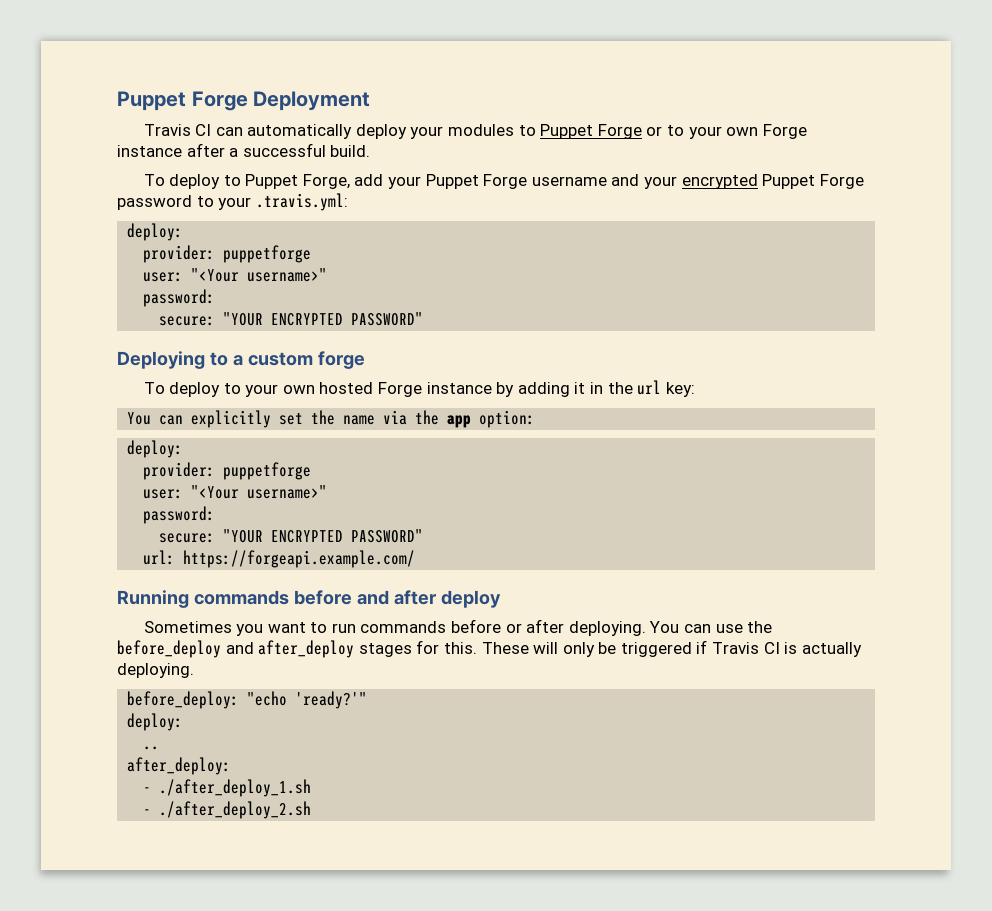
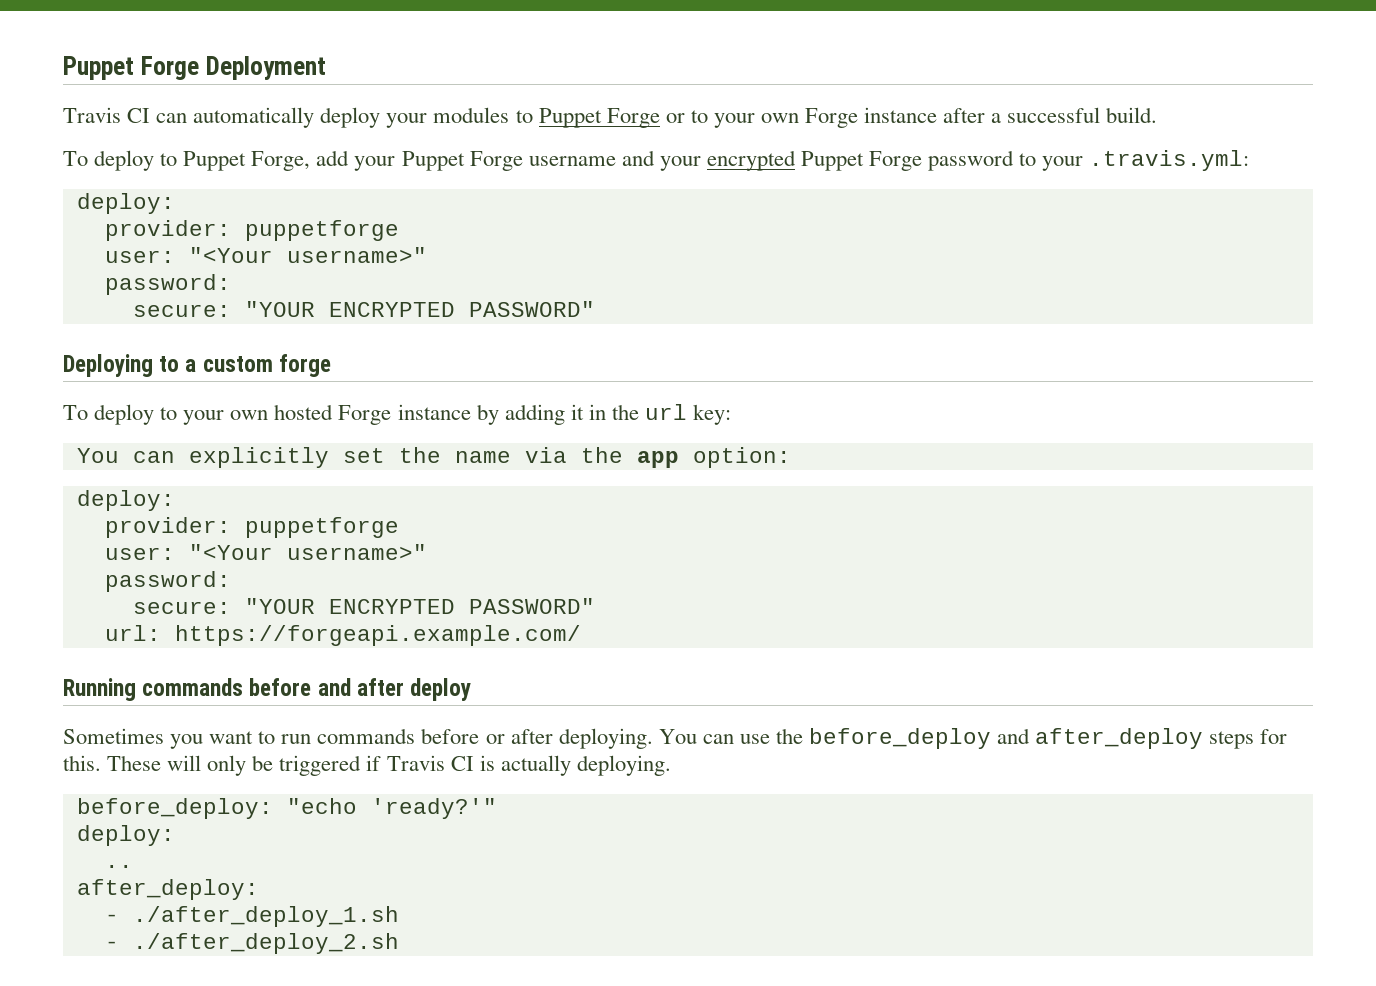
[358,643,412,657] stages -> [1209,731,1255,749] steps

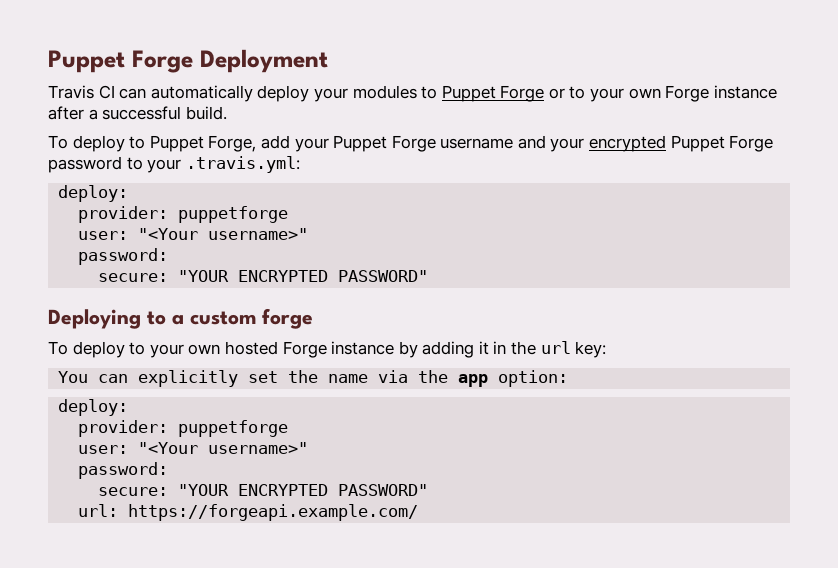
[63,678,472,701] [63,728,1288,749] [63,755,671,776] [76,798,497,819] [76,825,175,846] [104,865,133,868] [76,879,259,900] [104,906,399,927] [104,933,399,954] // Running commands before and after deploy // Sometimes you want to run commands before or after deploying. You can use the before_deploy and after_deploy steps for this. These will only be triggered if Travis CI is actually deploying. // before_deploy: "echo 'ready?'" // deploy: // .. // after_deploy: // - ./after_deploy_1.sh // - ./after_deploy_2.sh -> (419, 512) none

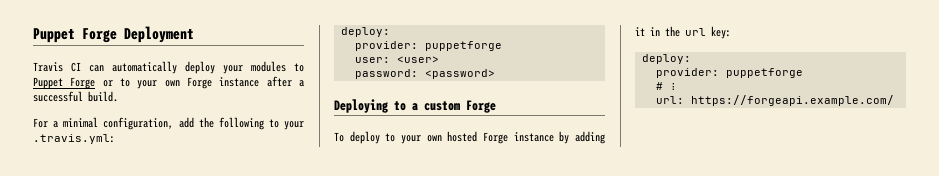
[48,135,774,152] [48,156,122,173] To deploy to Puppet Forge, add your Puppet Forge username and your encrypted Puppet Forge password -> [33,117,264,130] For a minimal configuration, add the following
[138,228,309,240] [78,248,169,265] [98,270,429,282] "<Your username>" // password: // secure: "YOUR ENCRYPTED PASSWORD" -> [396,56,439,63] [354,69,495,79] <user> // password: <password>
[262,308,313,329] forge -> [466,100,496,113] Forge
[58,370,569,387] [58,399,129,416] [78,420,289,437] [78,442,309,454] [78,462,169,479] [98,484,429,496] You can explicitly set the name via the app option: // deploy: // provider: puppetforge // user: "<Your username>" // password: // secure: "YOUR ENCRYPTED PASSWORD" -> [641,54,691,64] [655,68,803,78] [655,82,677,90] deploy: // provider: puppetforge // # ⋮

